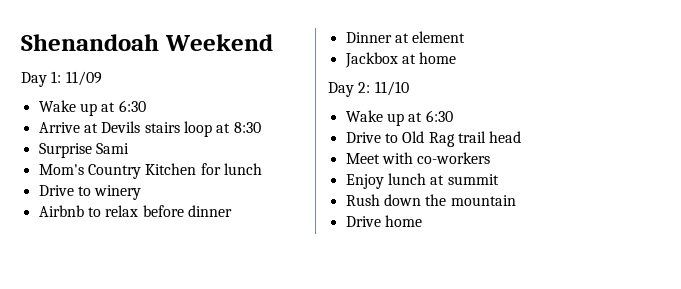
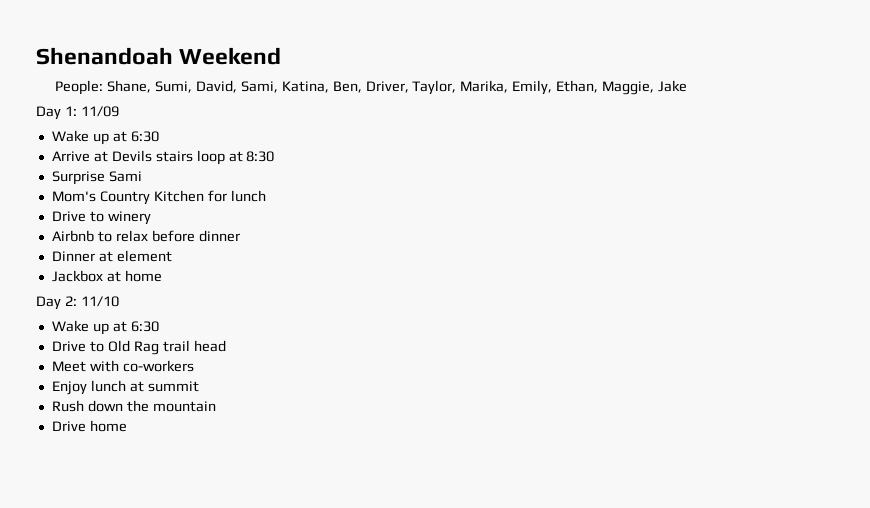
(273, 42) none -> [55,80,688,95] // People: Shane, Sumi, David, Sami, Katina, Ben, Driver, Taylor, Marika, Emily, Ethan, Maggie, Jake

